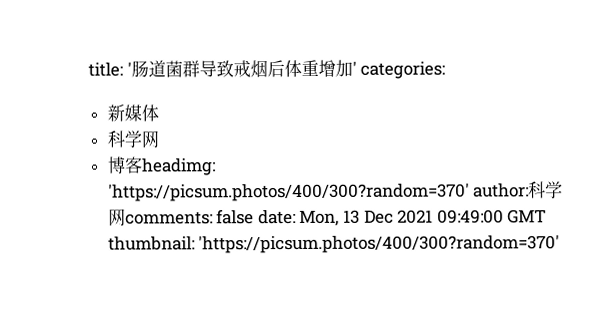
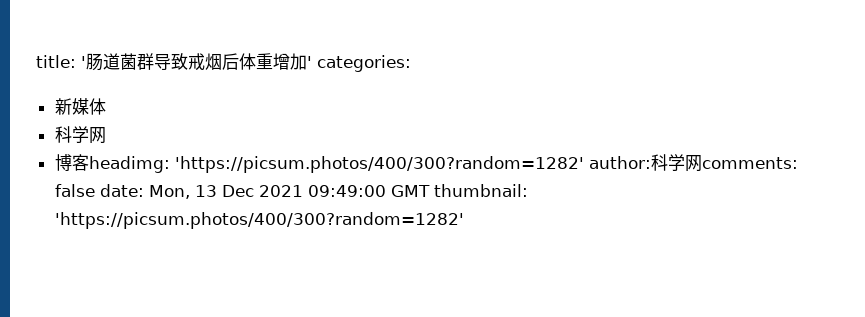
[107,183,470,202] 'https://picsum.photos/400/300?random=370' -> [174,156,584,173] 'https://picsum.photos/400/300?random=1282'
[198,235,561,254] 'https://picsum.photos/400/300?random=370' -> [54,212,464,229] 'https://picsum.photos/400/300?random=1282'

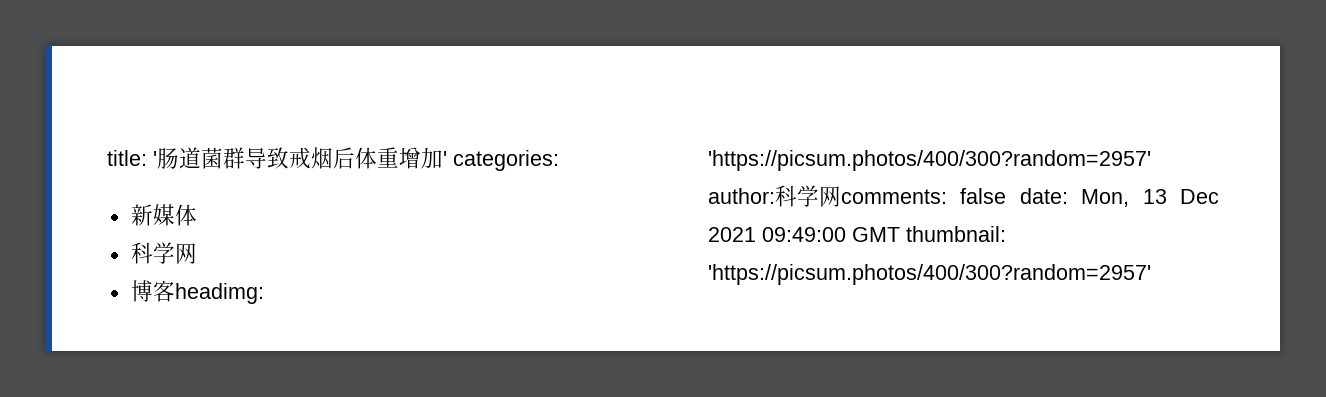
[174,156,584,173] 'https://picsum.photos/400/300?random=1282' -> [707,150,1151,171] 'https://picsum.photos/400/300?random=2957'
[54,212,464,229] 'https://picsum.photos/400/300?random=1282' -> [707,264,1151,285] 'https://picsum.photos/400/300?random=2957'

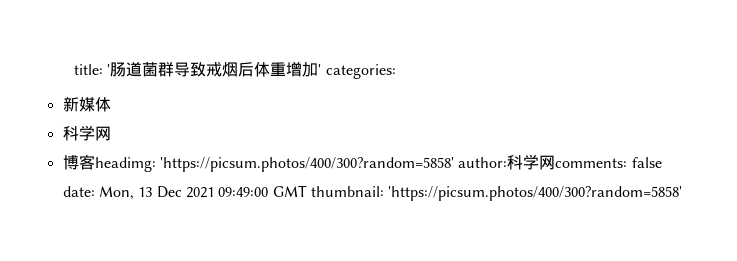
[707,150,1151,171] 'https://picsum.photos/400/300?random=2957' -> [159,157,454,172] 'https://picsum.photos/400/300?random=5858'
[707,264,1151,285] 'https://picsum.photos/400/300?random=2957' -> [388,186,683,201] 'https://picsum.photos/400/300?random=5858'

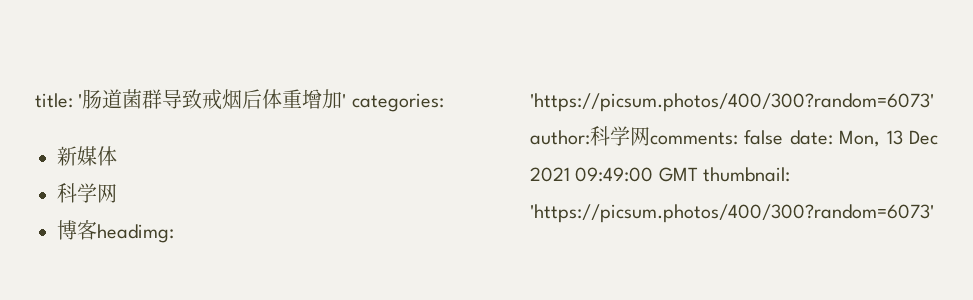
[159,157,454,172] 'https://picsum.photos/400/300?random=5858' -> [530,93,934,112] 'https://picsum.photos/400/300?random=6073'
[388,186,683,201] 'https://picsum.photos/400/300?random=5858' -> [530,204,934,223] 'https://picsum.photos/400/300?random=6073'

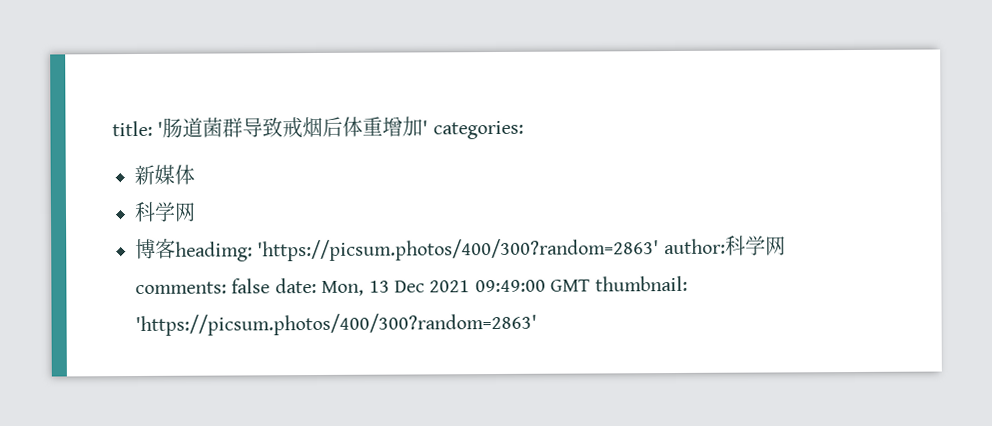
[530,93,934,112] 'https://picsum.photos/400/300?random=6073' -> [257,238,660,262] 'https://picsum.photos/400/300?random=2863'
[530,204,934,223] 'https://picsum.photos/400/300?random=6073' -> [135,312,537,337] 'https://picsum.photos/400/300?random=2863'

